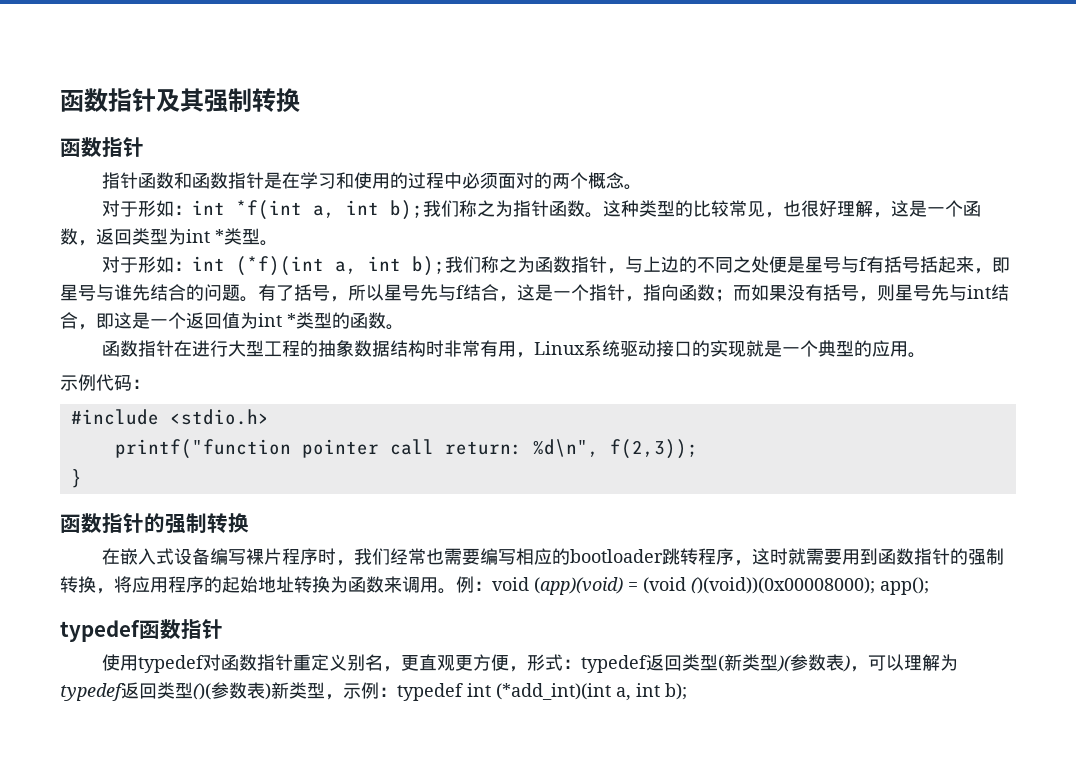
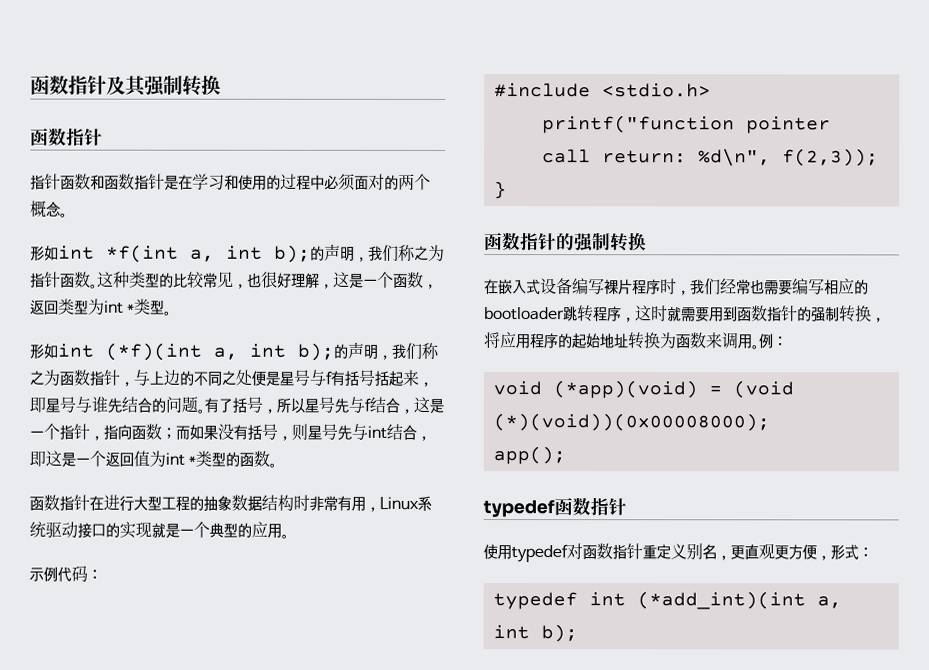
[101,200,192,217] 对于形如： -> [30,245,59,261] 形如
(423, 210) none -> [310,243,369,262] 的声明，
[101,256,192,273] 对于形如： -> [29,343,58,359] 形如
(445, 266) none -> [333,341,392,360] 的声明，
[492,577,623,595] void (app)(void) -> [492,380,698,399] // void (*app)(void)
[691,577,875,594] ()(void))(0x00008000); -> [492,413,770,432] (*)(void))(0x00008000); //
[580,654,958,673] [60,682,397,701] typedef返回类型(新类型)(参数表)，可以理解为typedef返回类型()(参数表)新类型，示例： -> (873, 552) //

